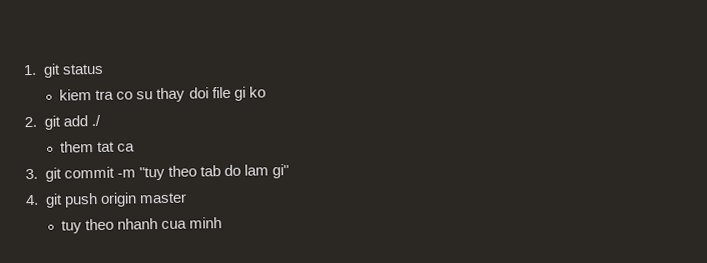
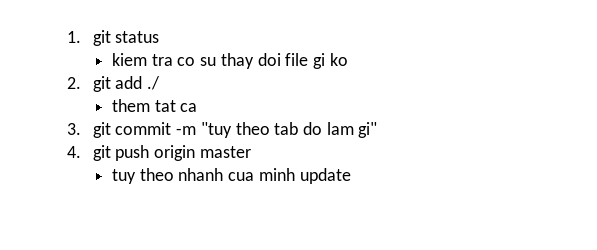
(223, 223) none -> [299,168,351,184] update

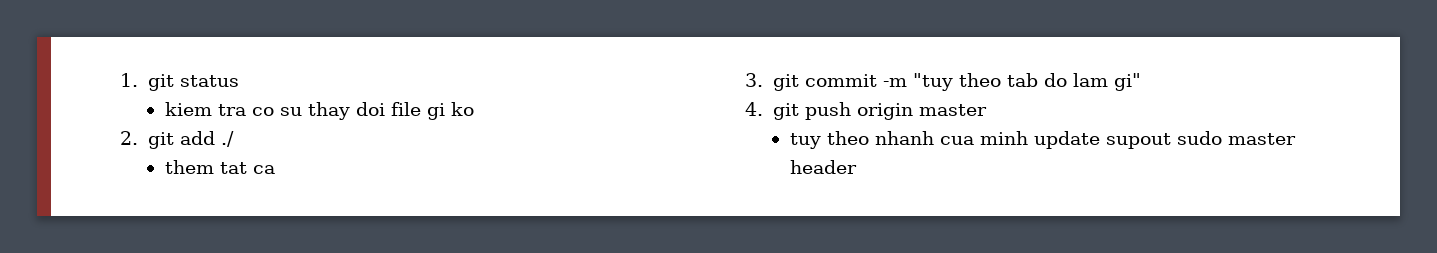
(351, 176) none -> [1105,131,1296,149] [789,160,857,174] supout sudo master header

